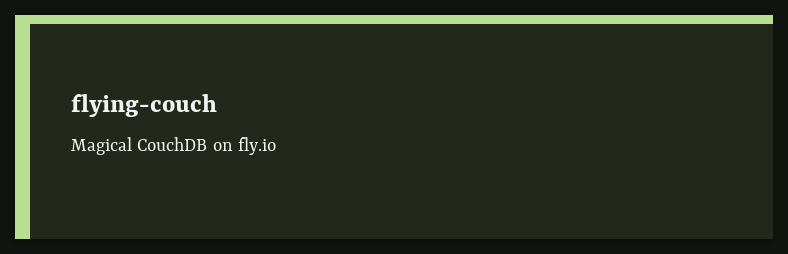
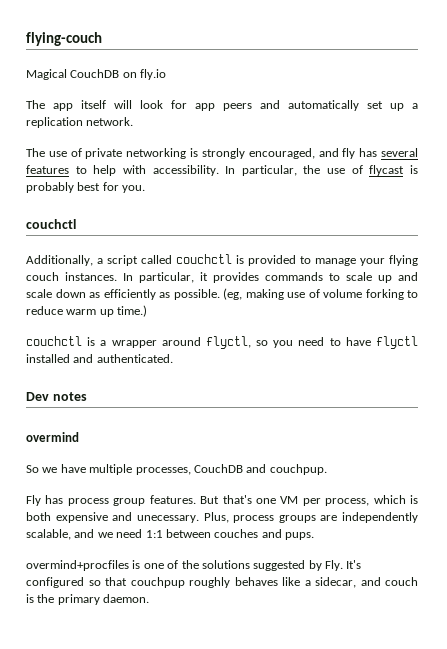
(276, 146) none -> [26,100,418,111] [26,117,134,128] [26,148,418,159] [26,165,418,176] [26,182,146,193] [26,219,76,229] [26,254,418,266] [26,272,418,283] [26,288,418,300] [26,305,148,317] [26,336,419,349] [26,354,173,363] [26,392,87,401] [26,432,79,442] [26,464,327,475] [26,495,419,506] [26,512,418,523] [26,529,314,540] [26,560,362,571] [26,577,418,588] [26,594,150,605] // The app itself will look for app peers and automatically set up a replication network. // The use of private networking is strongly encouraged, and fly has several features to help with accessibility. In particular, the use of flycast is probably best for you. // couchctl // Additionally, a script called couchctl is provided to manage your flying couch instances. In particular, it provides commands to scale up and scale down as efficiently as possible. (eg, making use of volume forking to reduce warm up time.) // couchctl is a wrapper around flyctl, so you need to have flyctl installed and authenticated. // Dev notes // overmind // So we have multiple processes, CouchDB and couchpup. // Fly has process group features. But that's one VM per process, which is both expensive and unecessary. Plus, process groups are independently scalable, and we need 1:1 between couches and pups. // overmind+procfiles is one of the solutions suggested by Fly. It's configured so that couchpup roughly behaves like a sidecar, and couch is the primary daemon.

